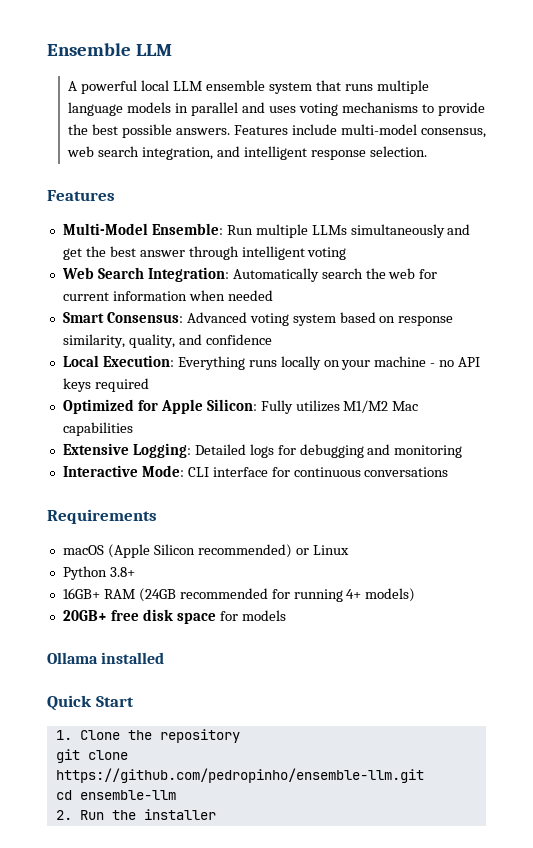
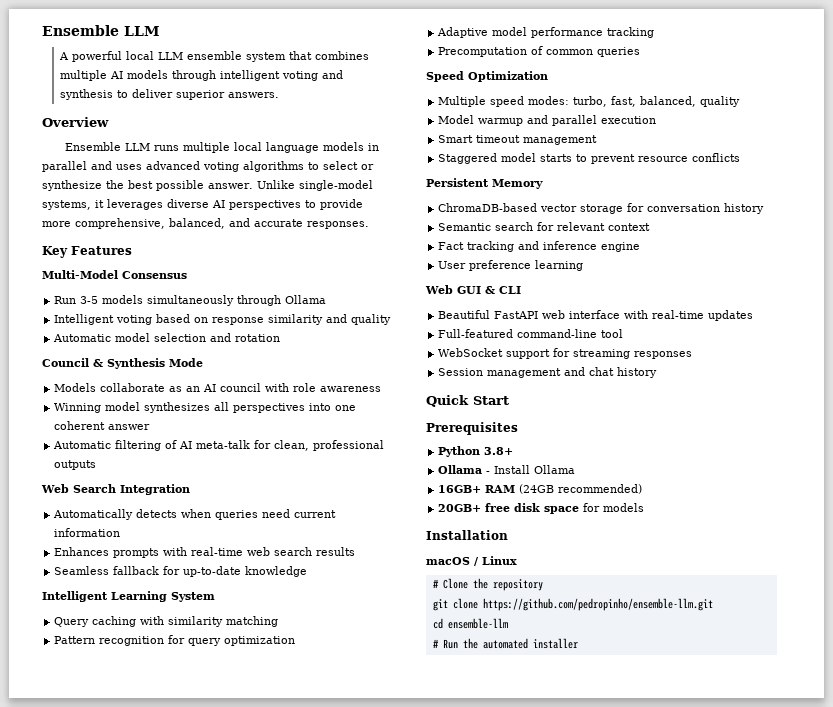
(341, 85) none -> [314,51,369,60] [59,70,343,81] [59,89,279,100] [42,117,109,127] [65,142,151,151] combines multiple AI models through intelligent voting and synthesis to deliver superior answers. // Overview // Ensemble LLM
(429, 87) none -> [234,142,263,151] local
[298,102,485,116] [68,124,486,138] [67,146,427,160] [47,190,115,201] [62,223,471,238] [62,246,347,260] [61,267,438,282] [62,290,273,301] [62,312,454,326] [62,334,272,348] [62,355,481,370] [62,378,149,392] [62,399,419,414] [62,422,133,436] [62,443,463,458] [62,465,449,477] [47,509,157,524] [62,544,349,558] [62,566,135,580] [62,588,416,602] voting mechanisms to provide the best possible answers. Features include multi-model consensus, web search integration, and intelligent response selection. // Features // Multi-Model Ensemble: Run multiple LLMs simultaneously and get the best answer through intelligent voting // Web Search Integration: Automatically search the web for current information when needed // Smart Consensus: Advanced voting system based on response similarity, quality, and confidence // Local Execution: Everything runs locally on your machine - no API keys required // Optimized for Apple Silicon: Fully utilizes M1/M2 Mac capabilities // Extensive Logging: Detailed logs for debugging and monitoring // Interactive Mode: CLI interface for continuous conversations // Requirements // macOS (Apple Silicon recommended) or Linux // Python 3.8+ // 16GB+ RAM (24GB recommended for running 4+ models) -> [146,161,374,172] [42,180,373,191] [42,199,363,210] [42,218,369,229] [42,246,132,258] [42,270,187,279] [54,295,327,306] [54,314,392,325] [53,333,281,342] [42,358,203,369] [54,383,382,392] [54,402,357,413] [54,421,151,430] [53,440,385,451] [54,460,97,470] [41,484,190,495] [53,509,337,520] [54,528,121,537] [54,547,356,558] [54,566,308,577] [42,591,215,602] [54,616,279,627] [54,635,296,646] [437,27,655,38] [438,46,641,57] [426,71,548,82] [438,96,741,107] [438,115,657,126] [438,135,598,145] [438,153,741,164] [426,178,543,189] [438,203,765,214] [438,222,651,231] [438,241,641,252] [438,260,584,271] [425,285,521,294] [438,310,754,321] [438,329,624,338] [438,348,693,359] [438,367,658,378] [426,395,509,407] [426,422,518,435] [438,446,514,457] [438,465,576,474] [438,484,643,494] advanced voting algorithms to select or synthesize the best possible answer. Unlike single-model systems, it leverages diverse AI perspectives to provide more comprehensive, balanced, and accurate responses. // Key Features // Multi-Model Consensus // Run 3-5 models simultaneously through Ollama // Intelligent voting based on response similarity and quality // Automatic model selection and rotation // Council & Synthesis Mode // Models collaborate as an AI council with role awareness // Winning model synthesizes all perspectives into one coherent answer // Automatic filtering of AI meta-talk for clean, professional outputs // Web Search Integration // Automatically detects when queries need current information // Enhances prompts with real-time web search results // Seamless fallback for up-to-date knowledge // Intelligent Learning System // Query caching with similarity matching // Pattern recognition for query optimization // Adaptive model performance tracking // Precomputation of common queries // Speed Optimization // Multiple speed modes: turbo, fast, balanced, quality // Model warmup and parallel execution // Smart timeout management // Staggered model starts to prevent resource conflicts // Persistent Memory // ChromaDB-based vector storage for conversation history // Semantic search for relevant context // Fact tracking and inference engine // User preference learning // Web GUI & CLI // Beautiful FastAPI web interface with real-time updates // Full-featured command-line tool // WebSocket support for streaming responses // Session management and chat history // Quick Start // Prerequisites // Python 3.8+ // Ollama - Install Ollama // 16GB+ RAM (24GB recommended)
[47,652,165,664] [47,695,134,711] [55,730,72,740] Ollama installed // Quick Start // 1. -> [426,530,508,540] [426,556,517,566] [432,579,439,588] Installation // macOS / Linux // #
[55,810,72,820] 2. -> [432,639,439,648] #
(136, 815) none -> [482,638,528,649] automated

